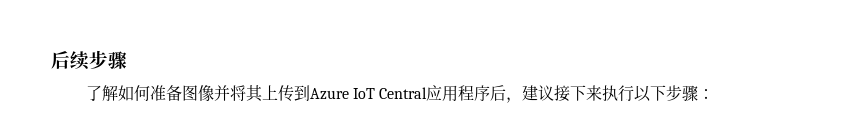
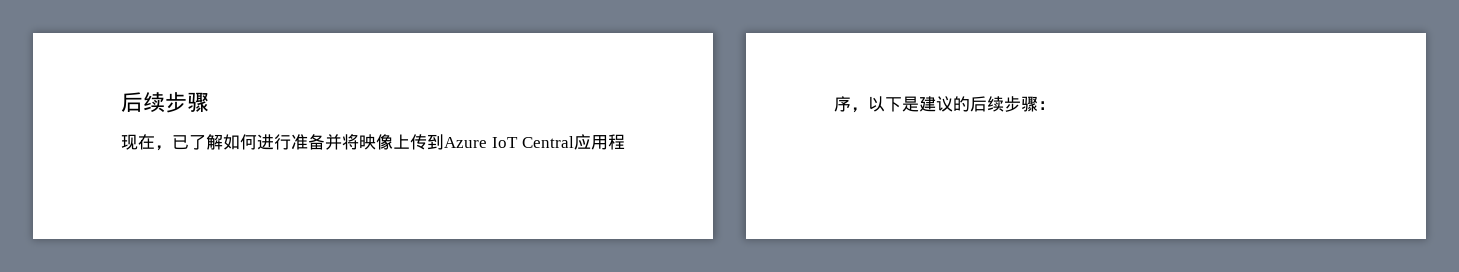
[85,85,263,102] 了解如何准备图像并将其 -> [121,134,393,151] 现在，已了解如何进行准备并将映像
[490,85,667,103] 后，建议接下来执行以下 -> [851,96,1004,113] ，以下是建议的后续

